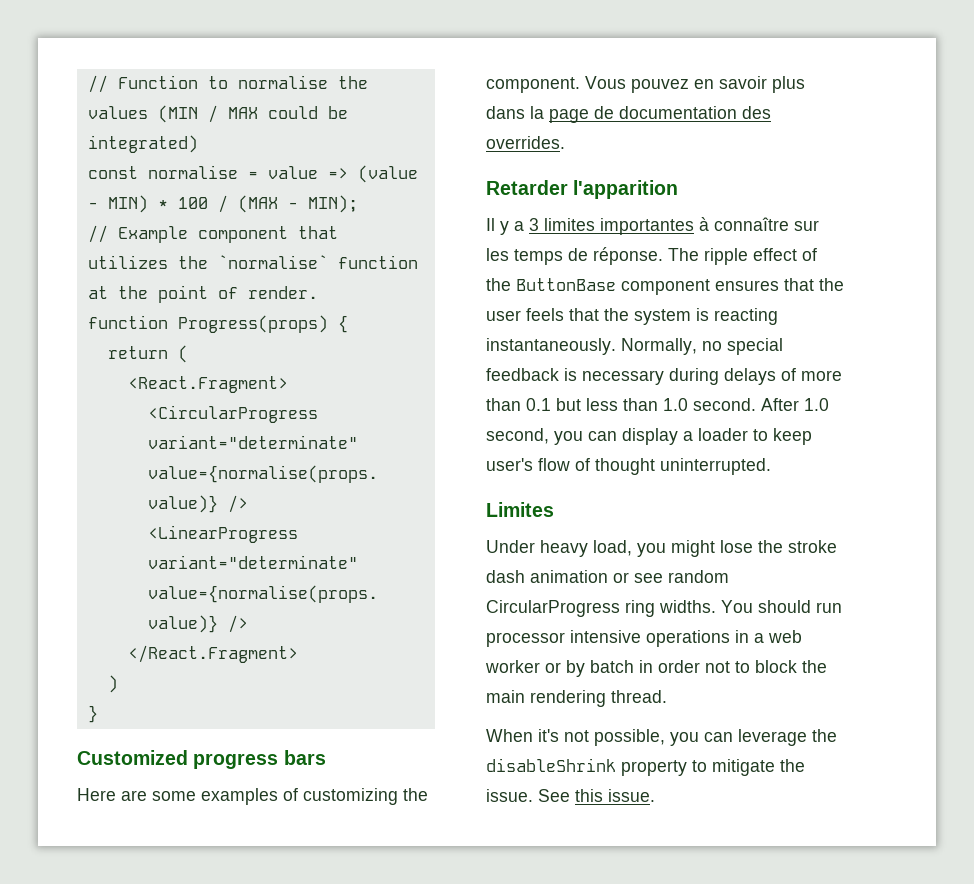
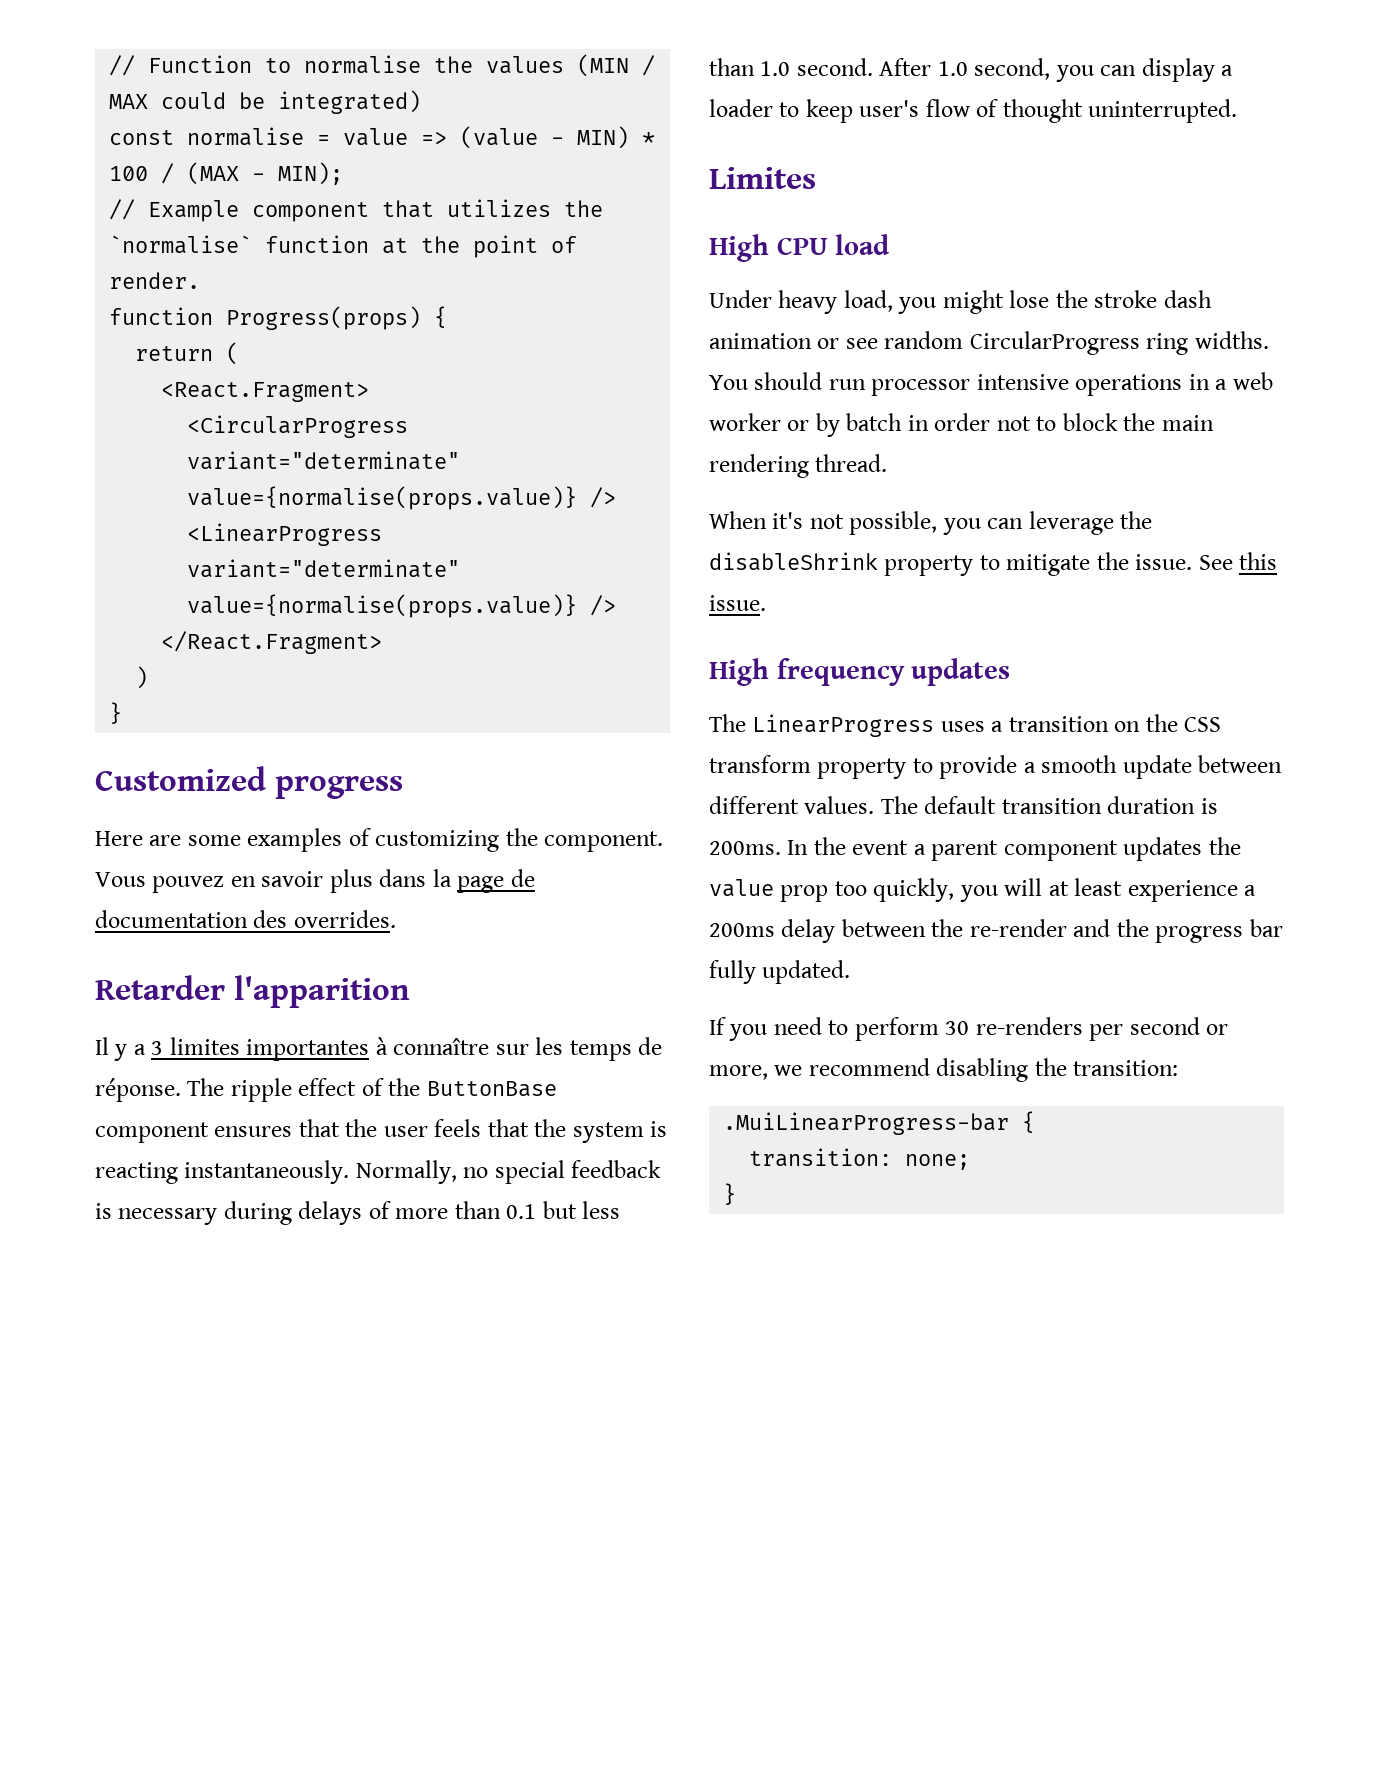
[283,750,326,765] bars -> (403, 787) none
(554, 509) none -> [709,234,891,262] // High CPU load
(655, 795) none -> [709,658,1011,686] [709,714,1222,737] [709,755,1283,779] [709,796,1218,814] [709,837,1241,861] [709,878,1257,902] [709,919,1283,943] [709,960,851,984] [709,1017,1229,1041] [709,1058,1179,1082] [723,1111,1036,1135] [749,1148,971,1170] [723,1183,737,1205] // High frequency updates // The LinearProgress uses a transition on the CSS transform property to provide a smooth update between different values. The default transition duration is 200ms. In the event a parent component updates the value prop too quickly, you will at least experience a 200ms delay between the re-render and the progress bar fully updated. // If you need to perform 30 re-renders per second or more, we recommend disabling the transition: // .MuiLinearProgress-bar { // transition: none; // }

